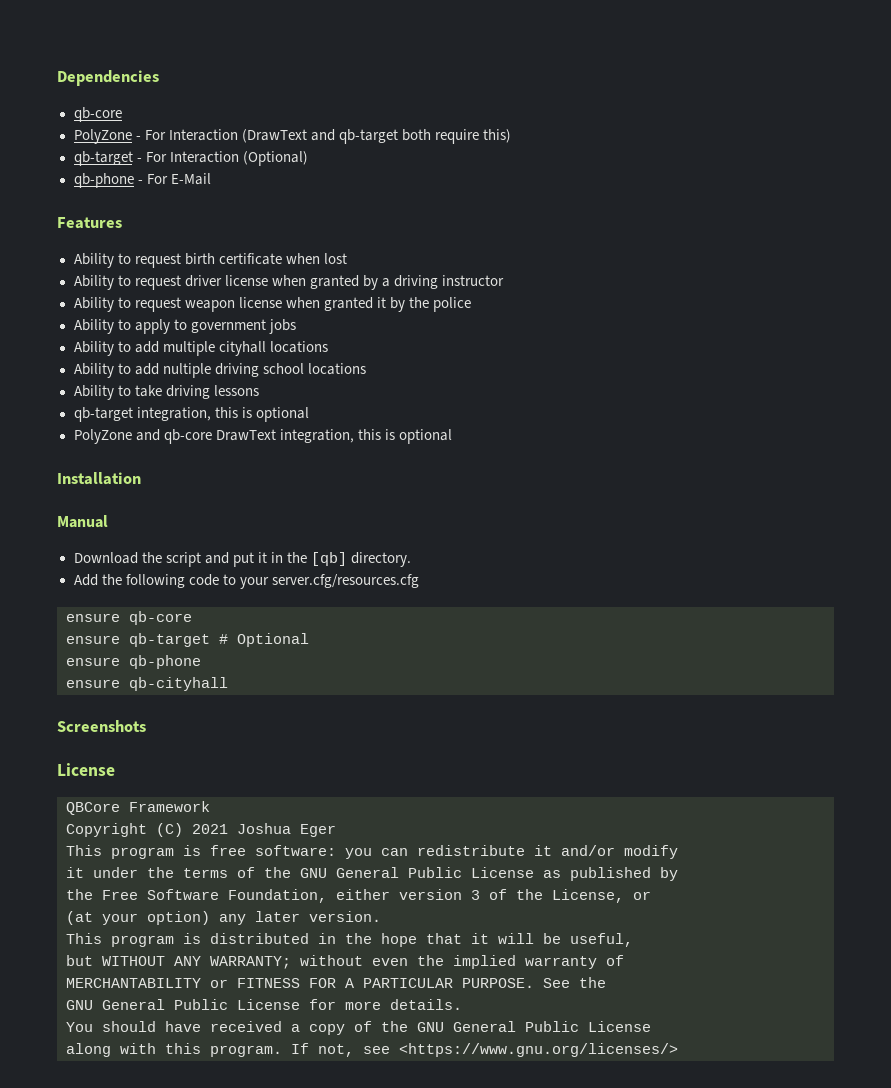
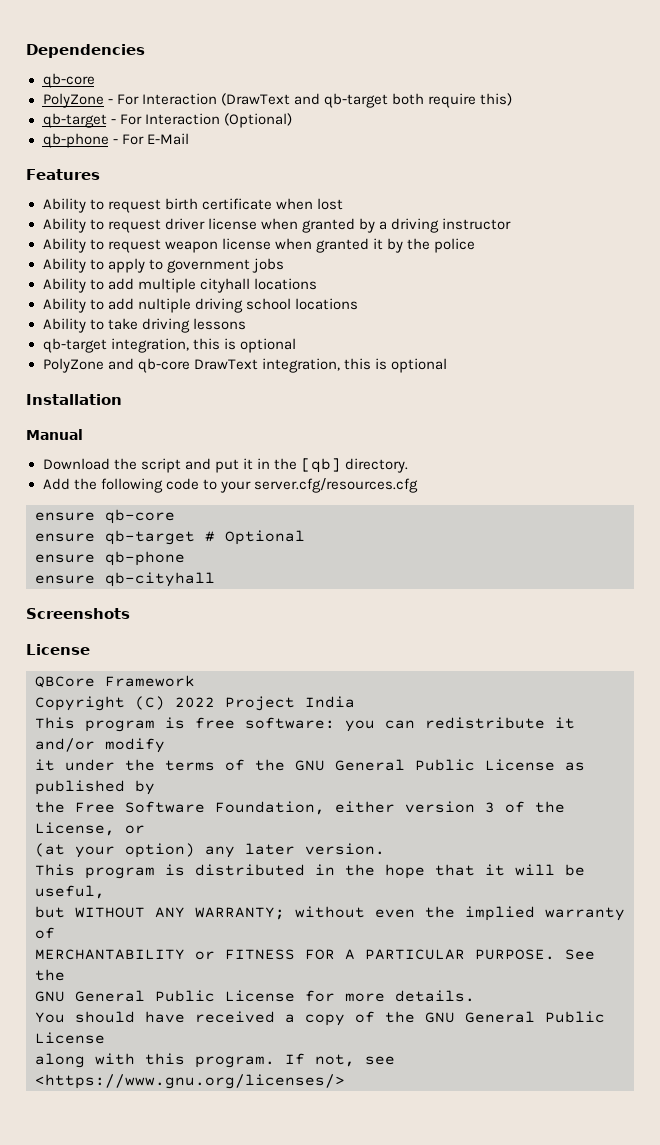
[192,823,336,837] 2021 Joshua Eger -> [175,696,355,711] 2022 Project India

